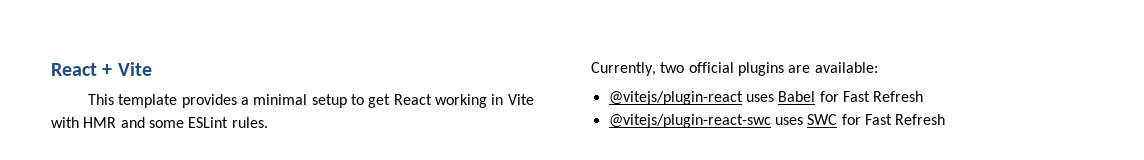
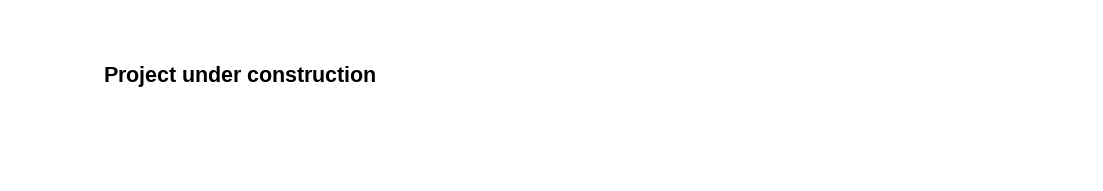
[51,62,152,76] [87,94,534,108] [51,117,268,128] [591,62,878,76] [608,91,924,105] [608,114,946,128] React + Vite // This template provides a minimal setup to get React working in Vite with HMR and some ESLint rules. // Currently, two official plugins are available: // @vitejs/plugin-react uses Babel for Fast Refresh // @vitejs/plugin-react-swc uses SWC for Fast Refresh -> [104,66,376,87] Project under construction

